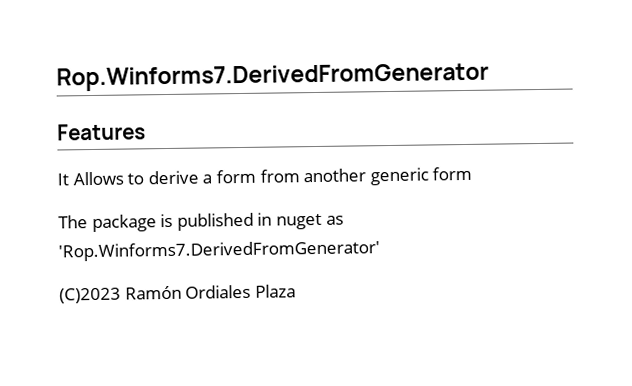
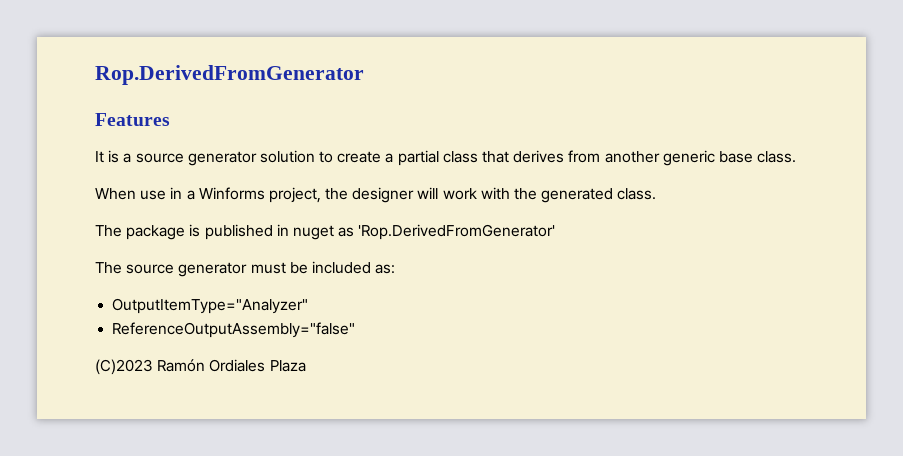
[56,62,489,92] Rop.Winforms7.DerivedFromGenerator -> [95,65,364,85] Rop.DerivedFromGenerator
[72,166,473,186] Allows to derive a form from another generic form -> [108,150,797,166] [95,187,657,203] is a source generator solution to create a partial class that derives from another generic base class. // When use in a Winforms project, the designer will work with the generated class.
[58,240,380,262] 'Rop.Winforms7.DerivedFromGenerator' -> [358,224,556,240] [95,261,396,277] [112,298,309,314] [112,322,356,338] 'Rop.DerivedFromGenerator' // The source generator must be included as: // OutputItemType="Analyzer" // ReferenceOutputAssembly="false"

